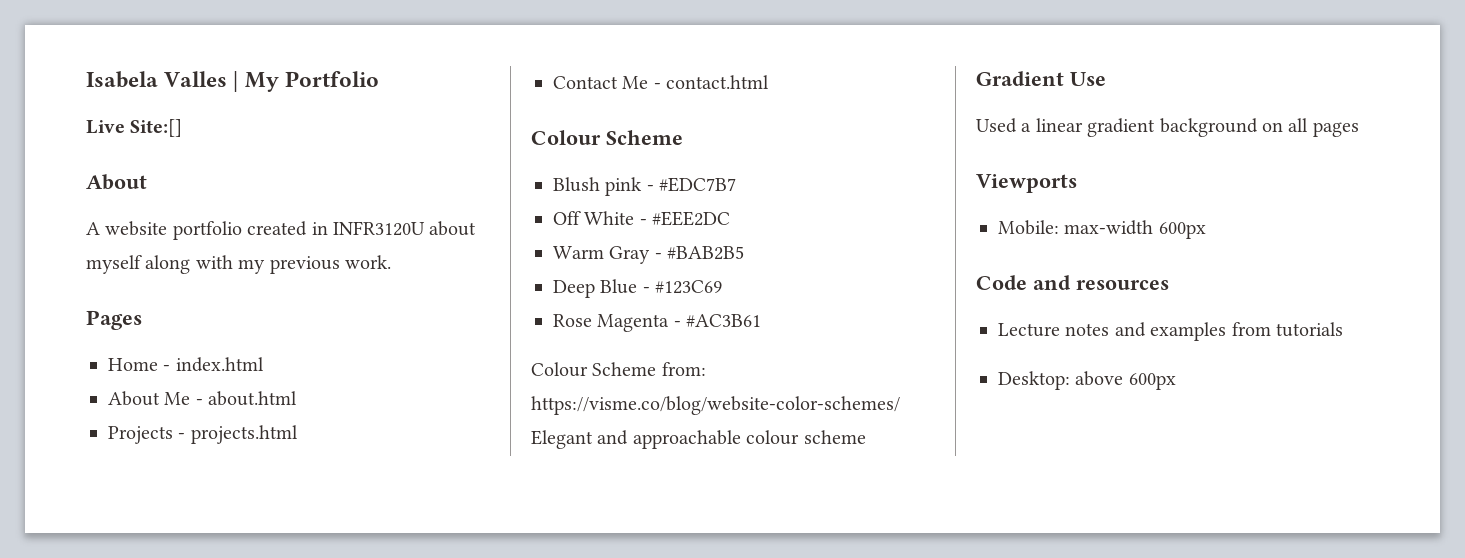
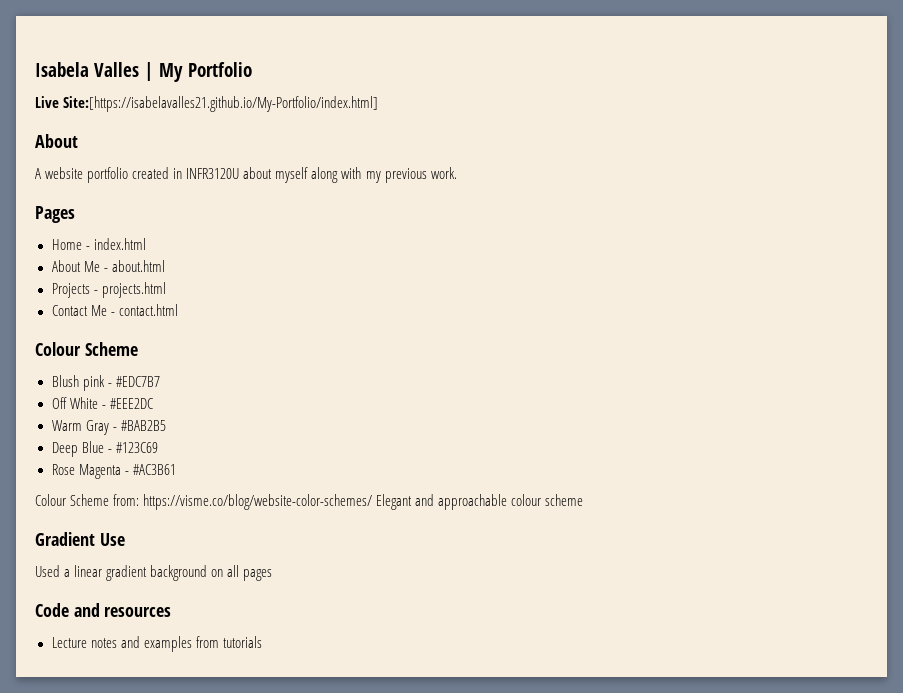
[130,119,183,137] Site:[] -> [63,96,379,112] Site:[https://isabelavalles21.github.io/My-Portfolio/index.html]
[976,174,1077,193] [998,220,1206,239] // Viewports // Mobile: max-width 600px -> (273, 575) none
[998,371,1176,390] // Desktop: above 600px -> (262, 642) none

